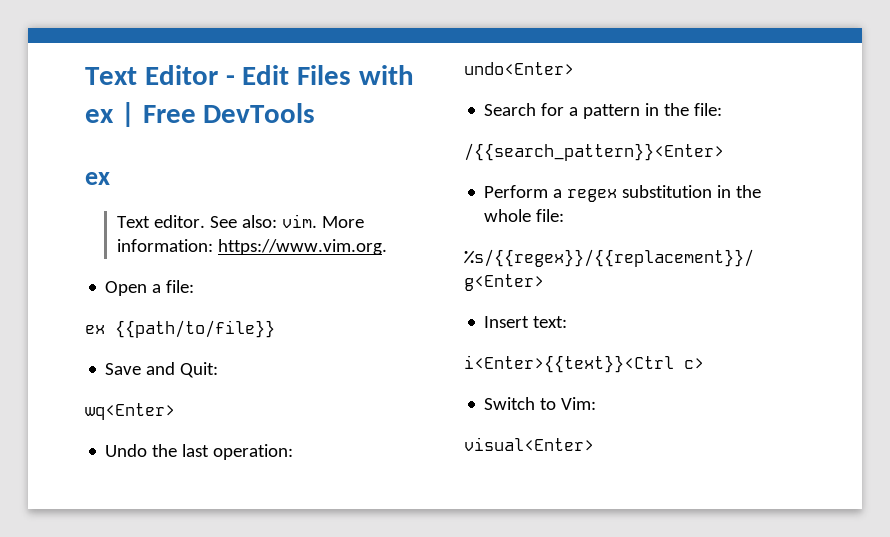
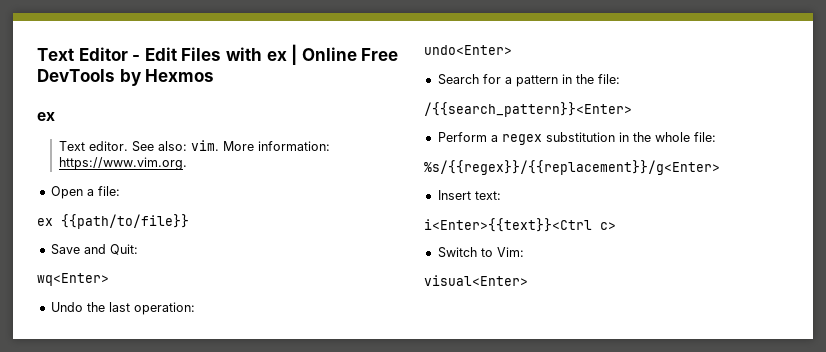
(135, 114) none -> [301,47,357,61] Online
(316, 113) none -> [119,69,215,86] by Hexmos

